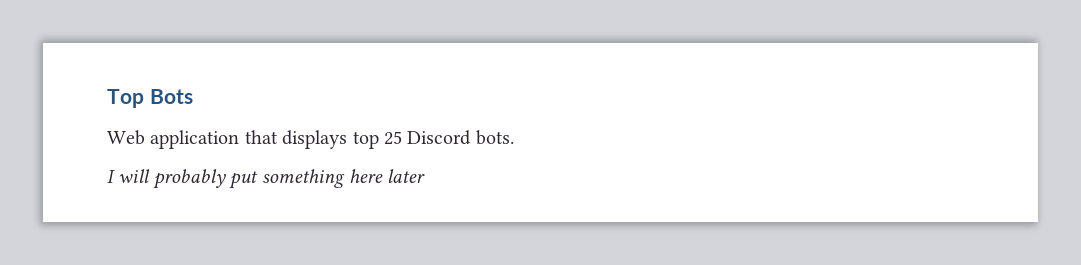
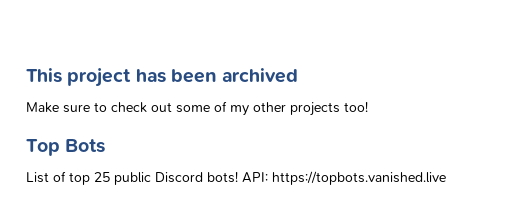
[107,89,193,108] [107,130,514,149] [107,169,426,189] Top Bots // Web application that displays top 25 Discord bots. // I will probably put something here later -> [26,68,299,87] [26,101,368,116] [26,139,106,156] [26,171,446,185] This project has been archived // Make sure to check out some of my other projects too! // Top Bots // List of top 25 public Discord bots! API: https://topbots.vanished.live

